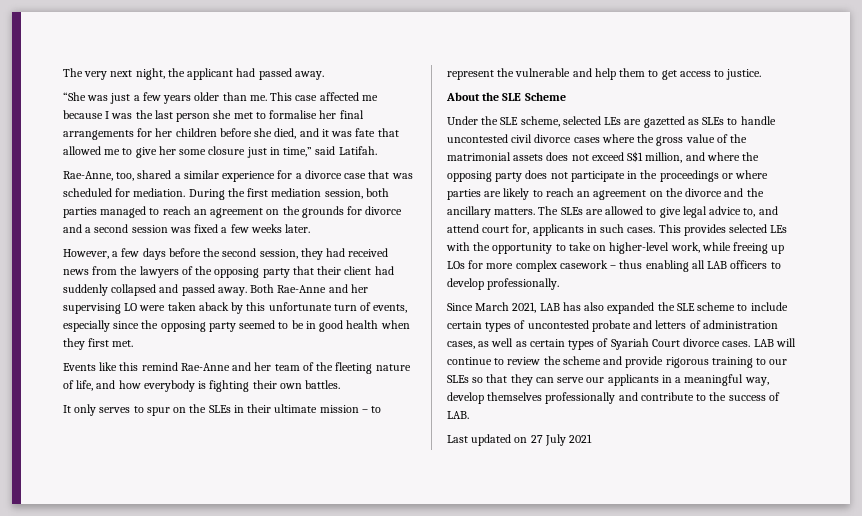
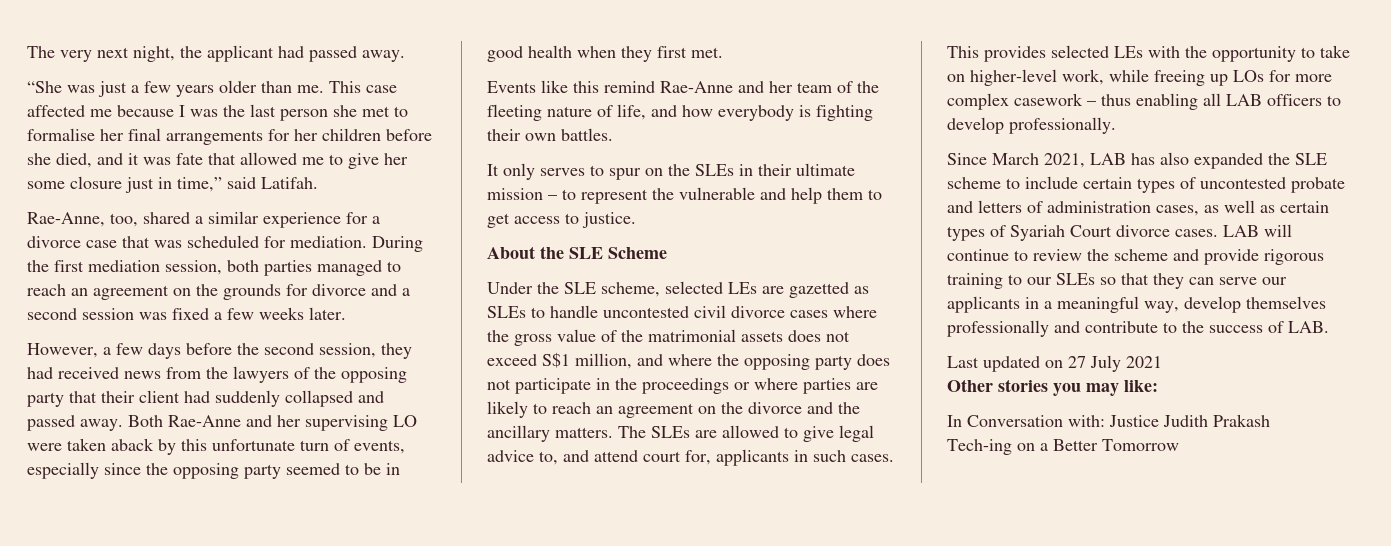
(593, 438) none -> [947,379,1158,396] [947,414,1270,427] [947,439,1179,455] // Other stories you may like: // In Conversation with: Justice Judith Prakash // Tech-ing on a Better Tomorrow

